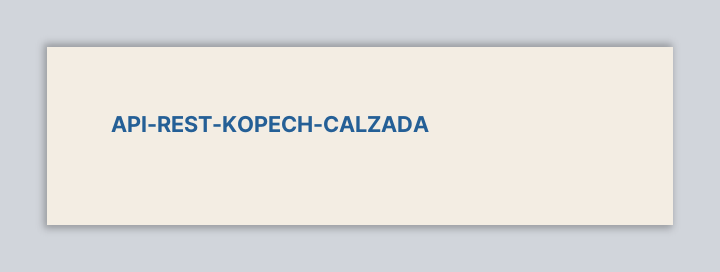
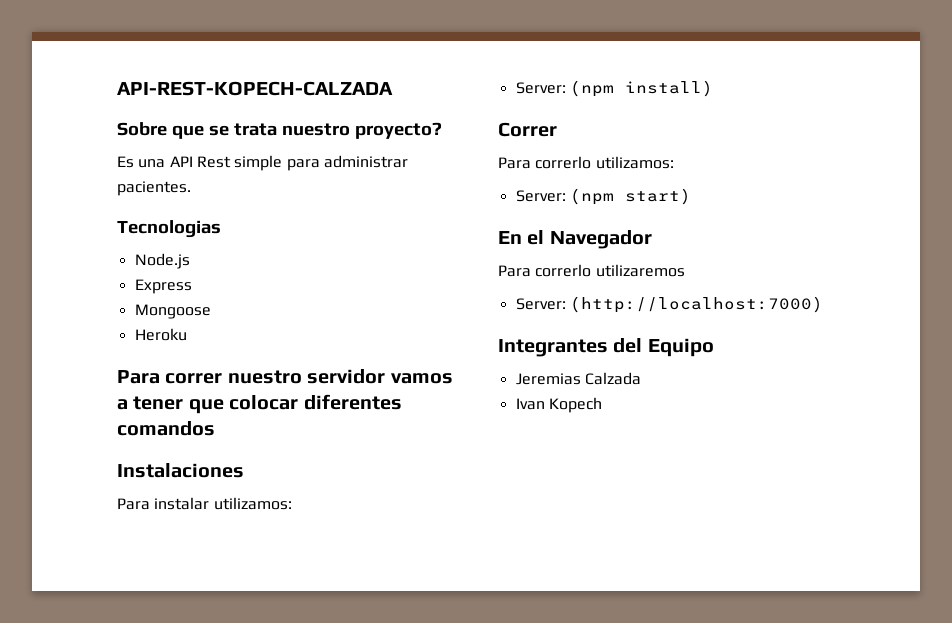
(429, 124) none -> [117,122,442,139] [117,155,408,171] [117,181,191,196] [117,220,221,238] [134,253,190,269] [134,279,192,294] [134,304,211,319] [134,328,187,341] [117,369,453,384] [117,394,402,414] [117,421,215,436] [117,463,244,478] [117,497,292,510] [515,80,713,97] [498,122,557,137] [498,156,674,169] [515,188,691,205] [498,230,652,249] [498,264,685,277] [515,296,823,313] [498,338,714,357] [515,372,641,385] [515,397,602,413] // Sobre que se trata nuestro proyecto? // Es una API Rest simple para administrar pacientes. // Tecnologias // Node.js // Express // Mongoose // Heroku // Para correr nuestro servidor vamos a tener que colocar diferentes comandos // Instalaciones // Para instalar utilizamos: // Server: (npm install) // Correr // Para correrlo utilizamos: // Server: (npm start) // En el Navegador // Para correrlo utilizaremos // Server: (http://localhost:7000) // Integrantes del Equipo // Jeremias Calzada // Ivan Kopech

